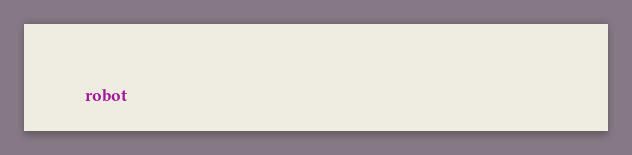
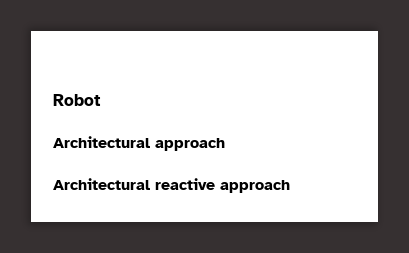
[85,89,127,102] robot -> [53,94,101,106] [53,136,225,151] [53,178,290,193] Robot // Architectural approach // Architectural reactive approach

